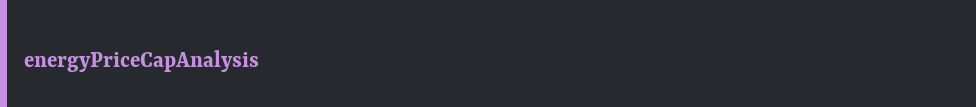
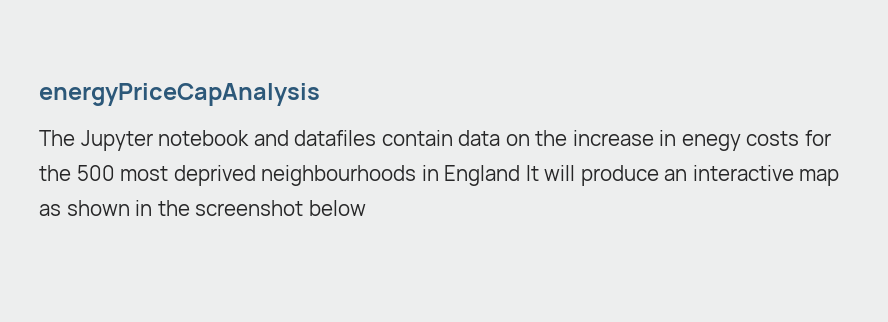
(259, 61) none -> [39,130,831,151] [39,165,840,186] [39,200,366,216] // The Jupyter notebook and datafiles contain data on the increase in enegy costs for the 500 most deprived neighbourhoods in England It will produce an interactive map as shown in the screenshot below

